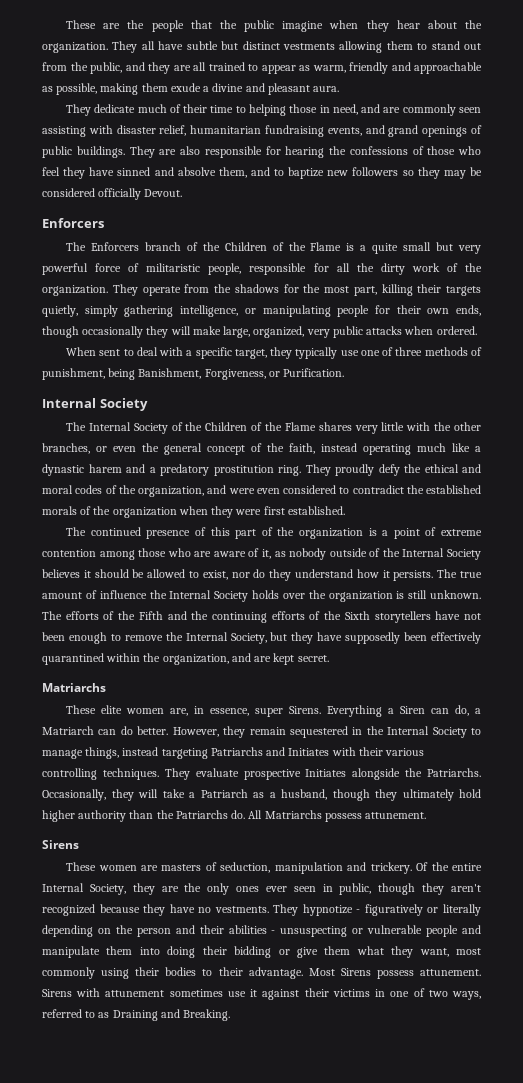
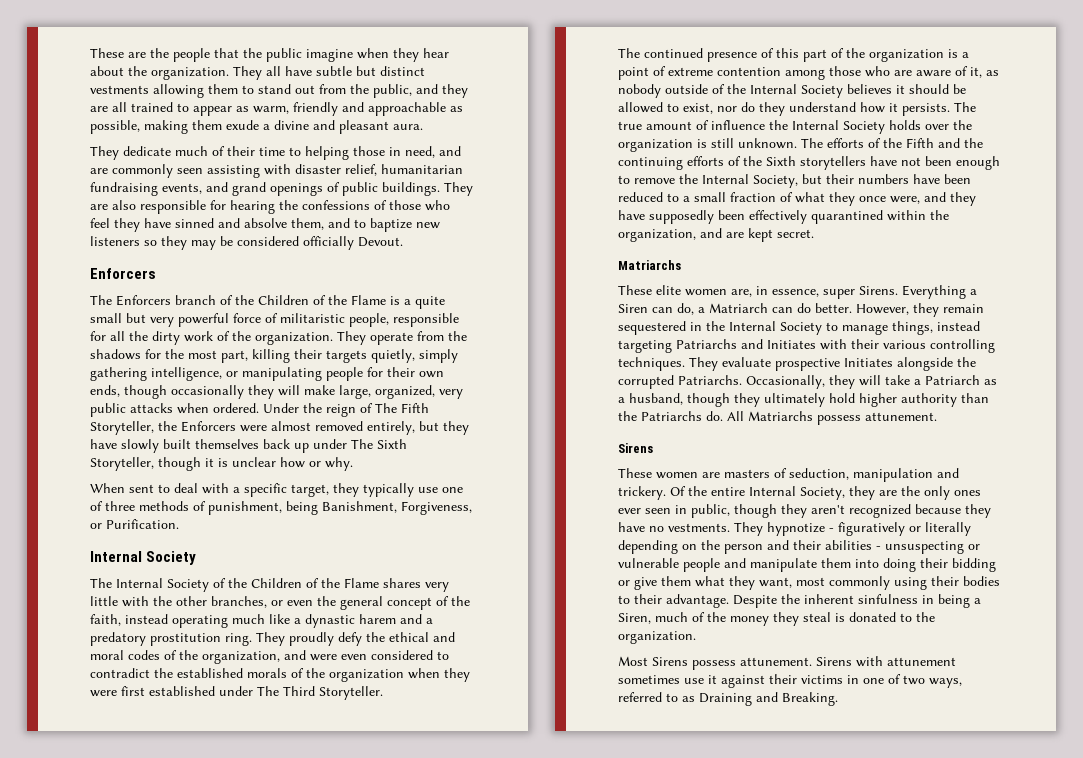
[352,167,399,176] followers -> [90,236,140,246] listeners
(477, 330) none -> [263,403,429,417] [90,421,469,435] [90,439,407,453] [90,457,353,471] Under the reign of The Fifth Storyteller, the Enforcers were almost removed entirely, but they have slowly built themselves back up under The Sixth Storyteller, though it is unclear how or why.
[287,506,345,515] established. -> [149,686,383,700] established under The Third Storyteller.
(288, 636) none -> [826,174,971,184] [618,192,946,206] their numbers have been reduced to a small fraction of what they once were, and
(423, 772) none -> [618,375,674,389] corrupted
(303, 973) none -> [733,594,981,608] [618,612,935,626] [618,631,696,644] Despite the inherent sinfulness in being a Siren, much of the money they steal is donated to the organization. //

